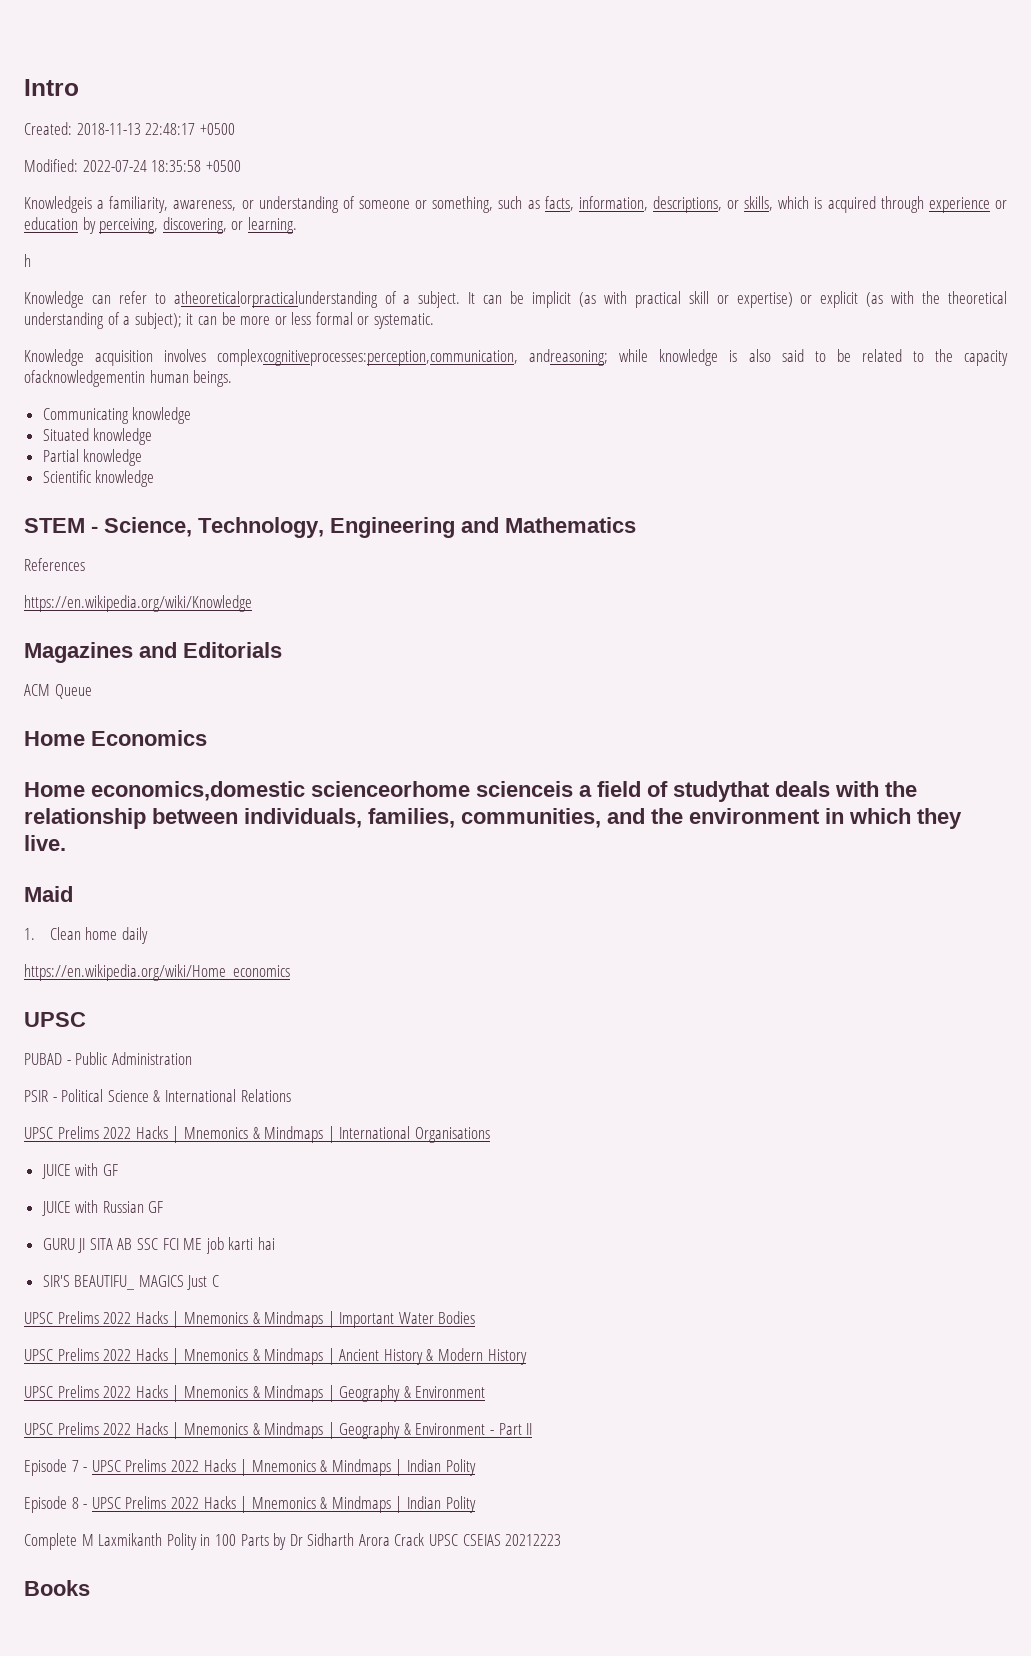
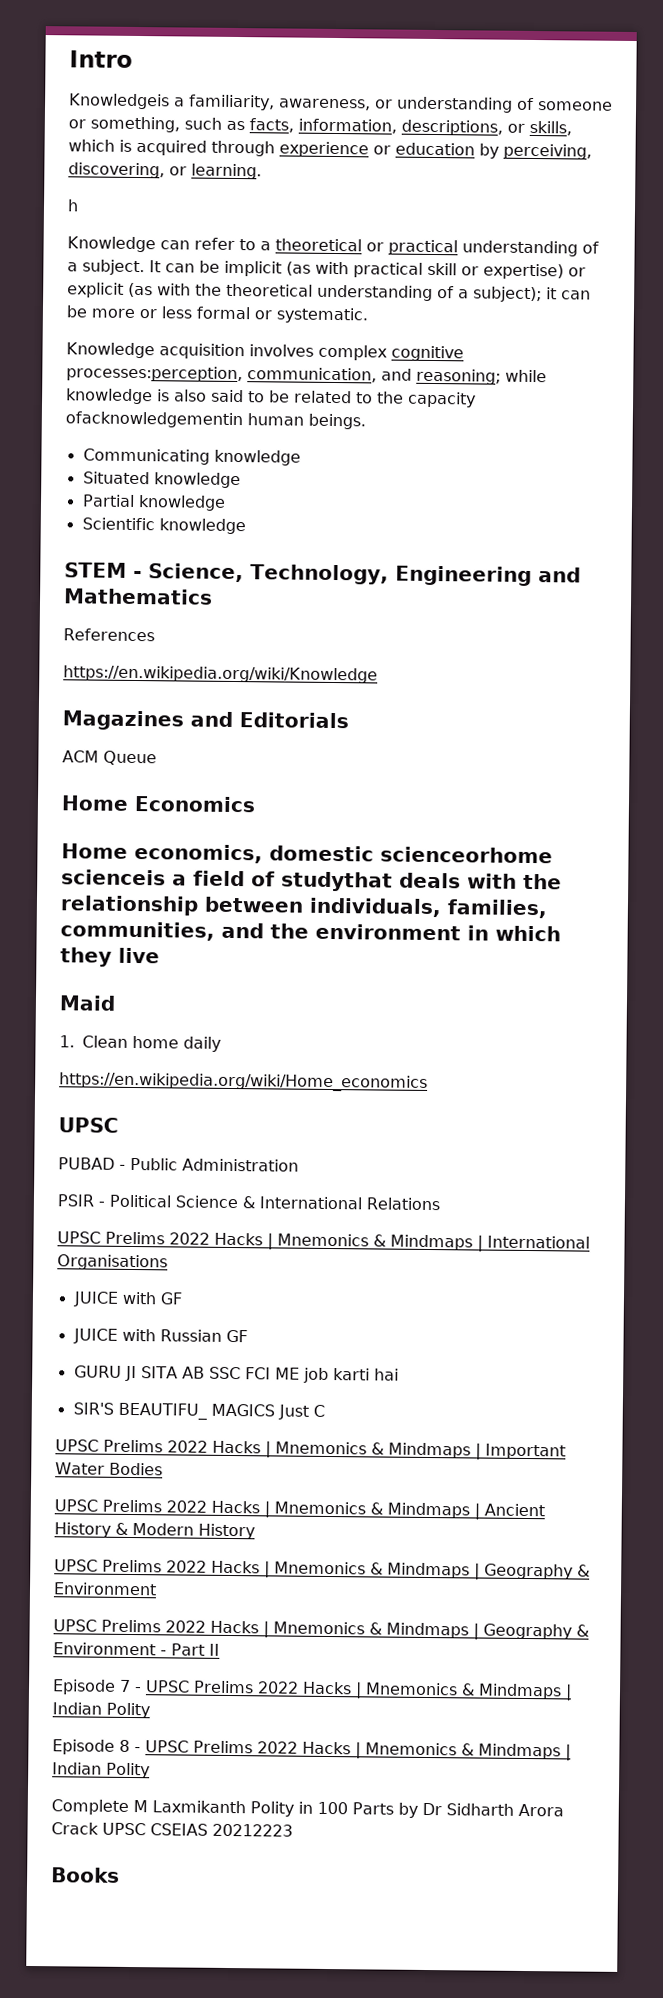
[24,122,235,135] [24,159,241,172] // Created: 2018-11-13 22:48:17 +0500 // Modified: 2022-07-24 18:35:58 +0500 -> (133, 59) none
[173,291,378,308] atheoreticalorpracticalunderstanding -> [260,238,578,257] a theoretical or practical understanding
[217,349,609,366] complexcognitiveprocesses:perception,communication, andreasoning; -> [318,344,464,362] [66,365,501,385] complex cognitive processes:perception, communication, and reasoning;
[91,781,305,801] economics,domestic -> [134,843,374,864] economics, domestic
[24,835,66,851] live. -> [118,947,160,964] live

